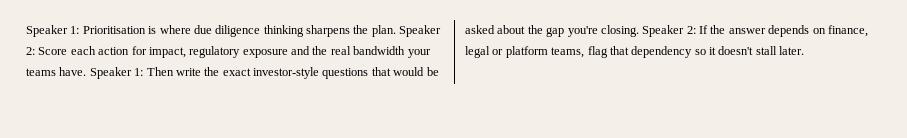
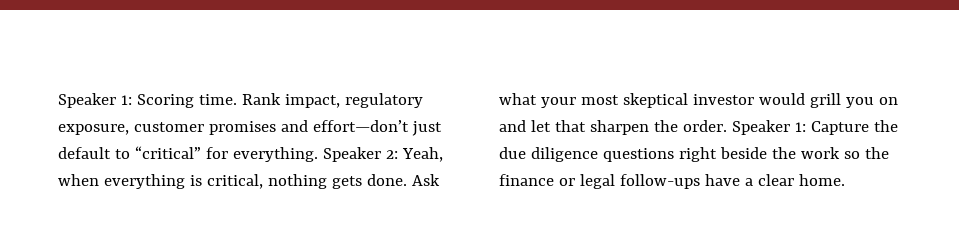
[26,25,442,37] [26,46,431,58] [26,67,439,79] [465,25,868,37] [465,46,805,58] Speaker 1: Prioritisation is where due diligence thinking sharpens the plan. Speaker 2: Score each action for impact, regulatory exposure and the real bandwidth your teams have. Speaker 1: Then write the exact investor-style questions that would be asked about the gap you're closing. Speaker 2: If the answer depends on finance, legal or platform teams, flag that dependency so it doesn't stall later. -> [58,93,423,108] [58,120,442,136] [58,146,443,162] [58,174,440,189] [499,93,898,108] [499,120,898,135] [499,147,889,162] [499,174,845,189] Speaker 1: Scoring time. Rank impact, regulatory exposure, customer promises and effort—don’t just default to “critical” for everything. Speaker 2: Yeah, when everything is critical, nothing gets done. Ask what your most skeptical investor would grill you on and let that sharpen the order. Speaker 1: Capture the due diligence questions right beside the work so the finance or legal follow-ups have a clear home.

